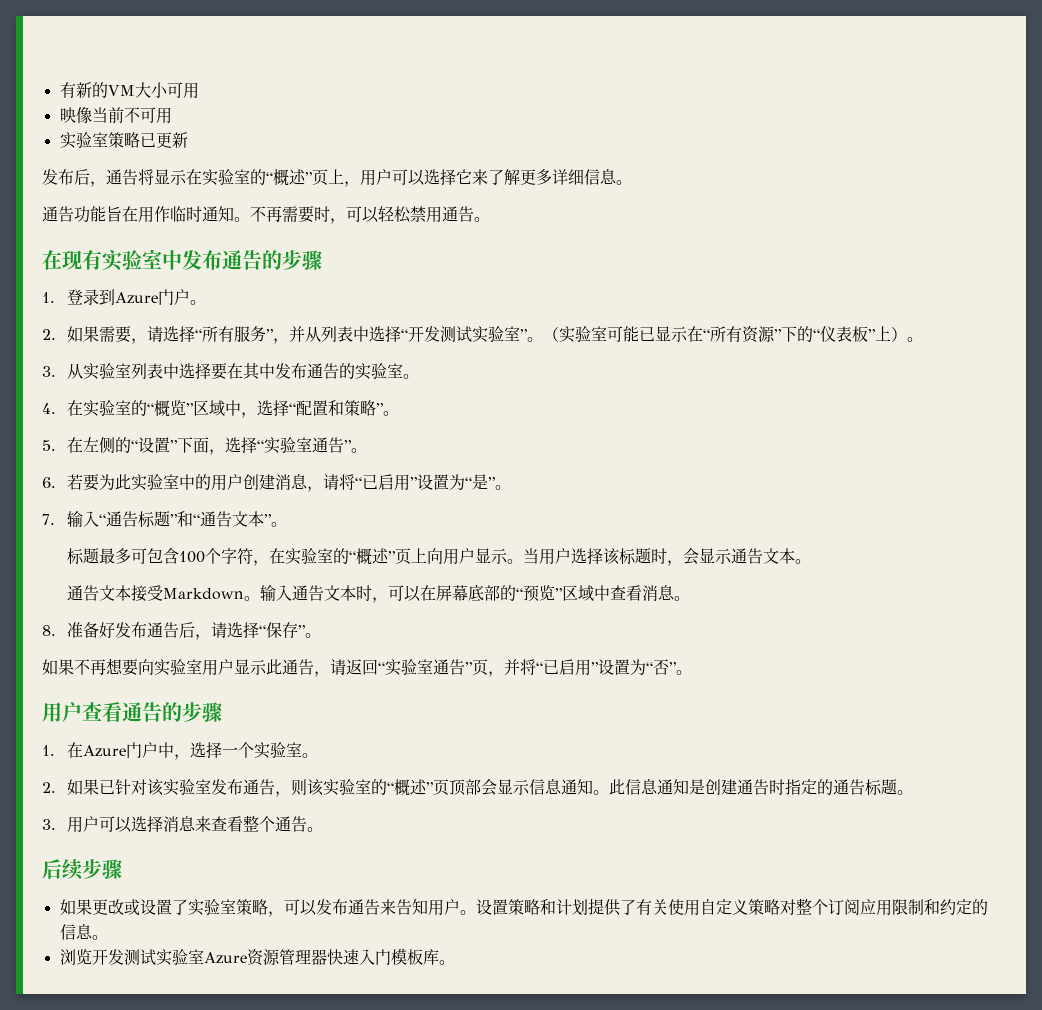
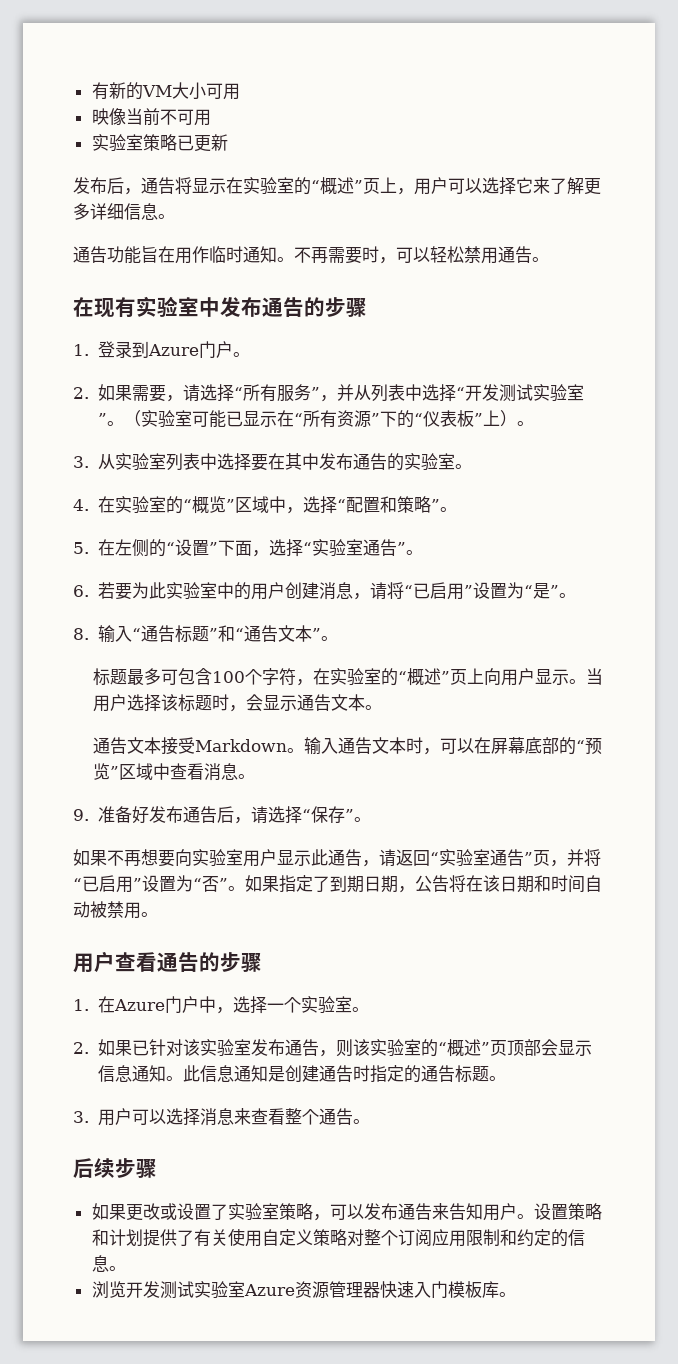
[42,514,55,525] 7. -> [73,628,89,640] 8.
[42,625,56,636] 8. -> [73,809,89,821] 9.
(692, 672) none -> [245,875,602,893] [73,901,158,919] 如果指定了到期日期，公告将在该日期和时间自动被禁用。

